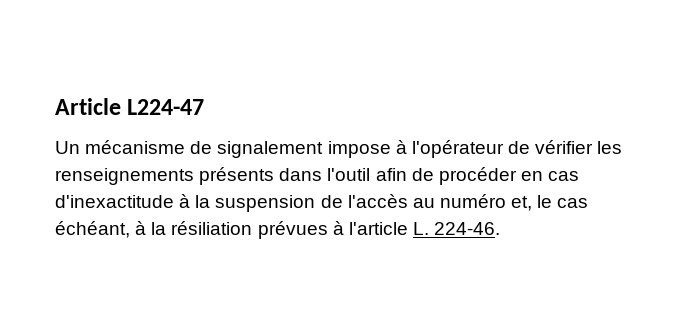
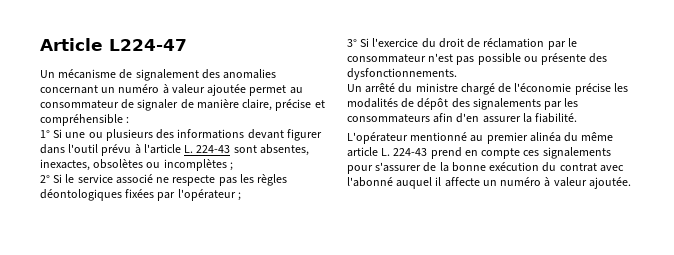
[327,140,623,158] [55,167,580,185] [55,194,589,212] [55,221,501,239] impose à l'opérateur de vérifier les renseignements présents dans l'outil afin de procéder en cas d'inexactitude à la suspension de l'accès au numéro et, le cas échéant, à la résiliation prévues à l'article L. 224-46. -> [201,69,277,79] [40,84,303,96] [40,99,325,111] [40,114,130,126] [40,129,322,141] [40,144,309,156] [40,159,233,171] [40,174,288,186] [40,189,241,201] [347,38,577,50] [347,53,608,65] [347,68,457,80] [347,83,628,95] [347,98,579,110] [347,113,578,123] [347,132,614,144] [347,147,611,159] [347,162,624,174] [347,177,631,189] des anomalies concernant un numéro à valeur ajoutée permet au consommateur de signaler de manière claire, précise et compréhensible : // 1° Si une ou plusieurs des informations devant figurer dans l'outil prévu à l'article L. 224-43 sont absentes, inexactes, obsolètes ou incomplètes ; // 2° Si le service associé ne respecte pas les règles déontologiques fixées par l'opérateur ; // 3° Si l'exercice du droit de réclamation par le consommateur n'est pas possible ou présente des dysfonctionnements. // Un arrêté du ministre chargé de l'économie précise les modalités de dépôt des signalements par les consommateurs afin d'en assurer la fiabilité. // L'opérateur mentionné au premier alinéa du même article L. 224-43 prend en compte ces signalements pour s'assurer de la bonne exécution du contrat avec l'abonné auquel il affecte un numéro à valeur ajoutée.

